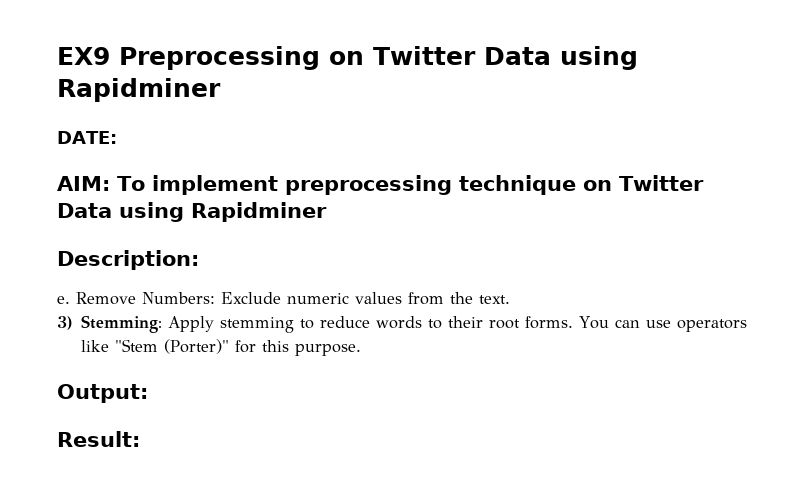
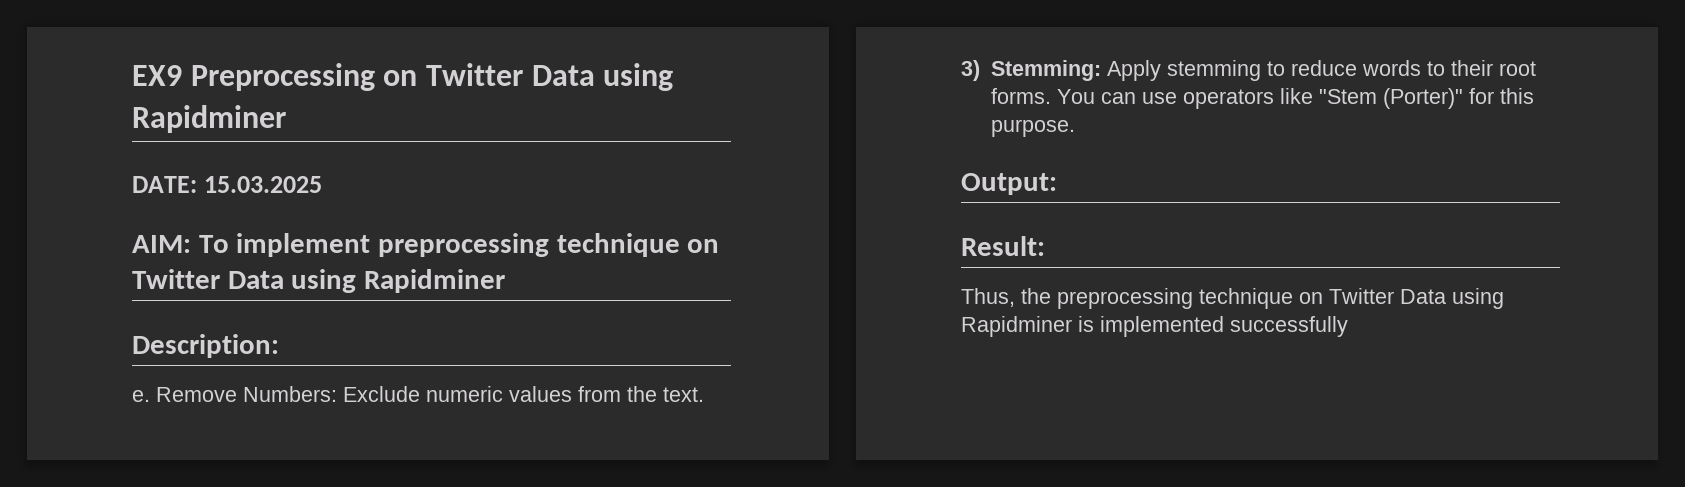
(117, 137) none -> [203,176,322,193] 15.03.2025
(140, 439) none -> [961,288,1504,309] [961,316,1348,337] // Thus, the preprocessing technique on Twitter Data using Rapidminer is implemented successfully

